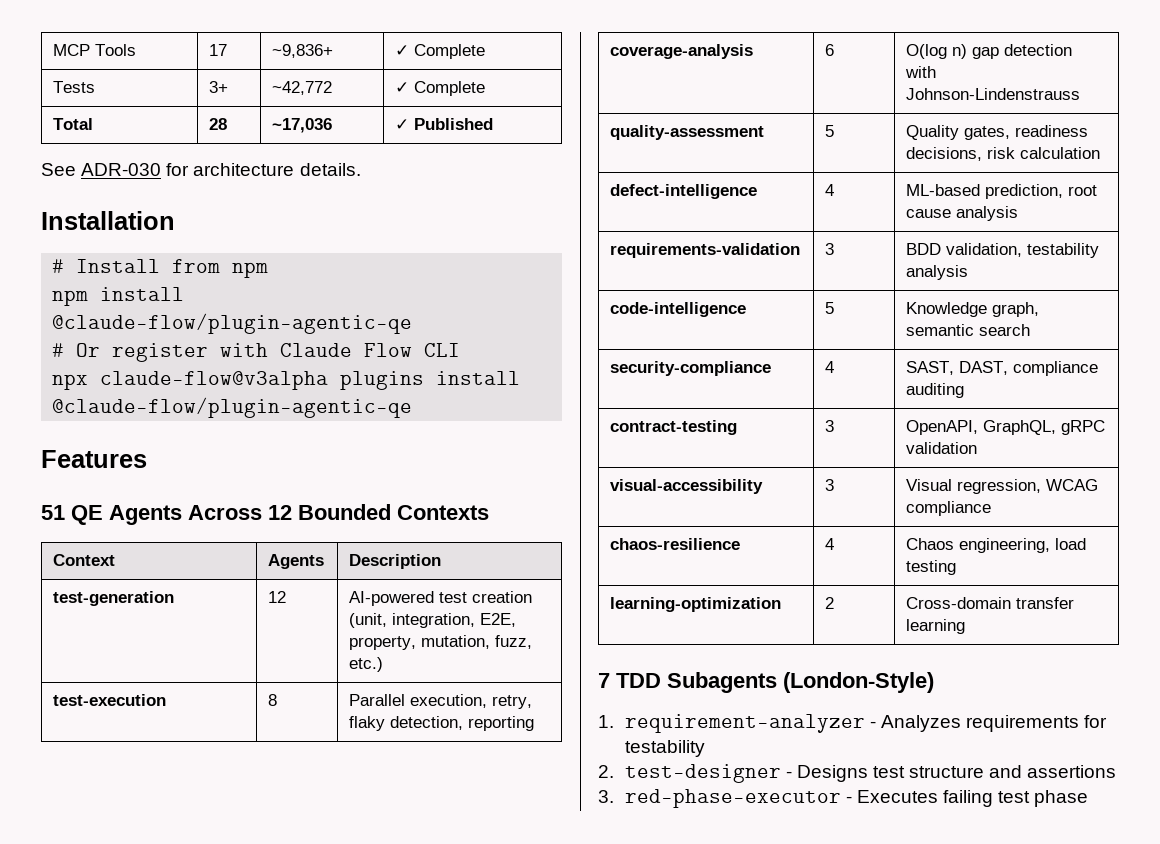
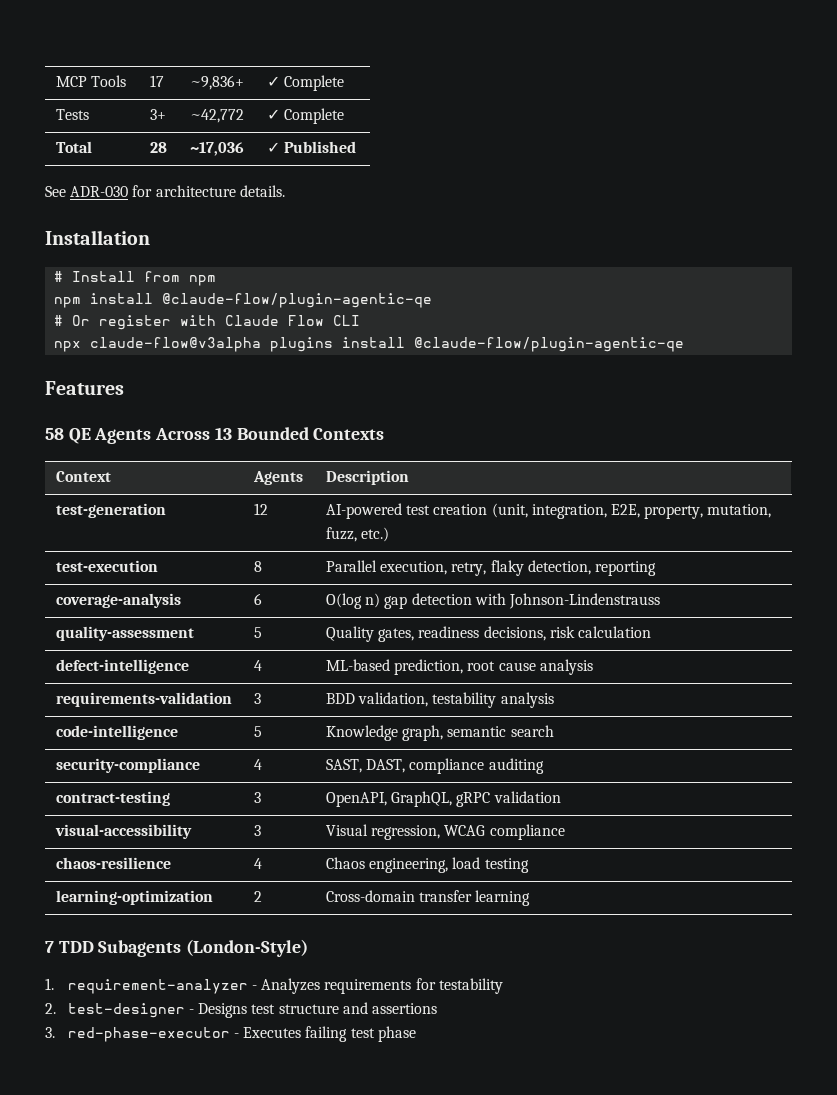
[41,505,65,520] 51 -> [45,428,64,440] 58
[268,505,292,520] 12 -> [214,427,232,440] 13

